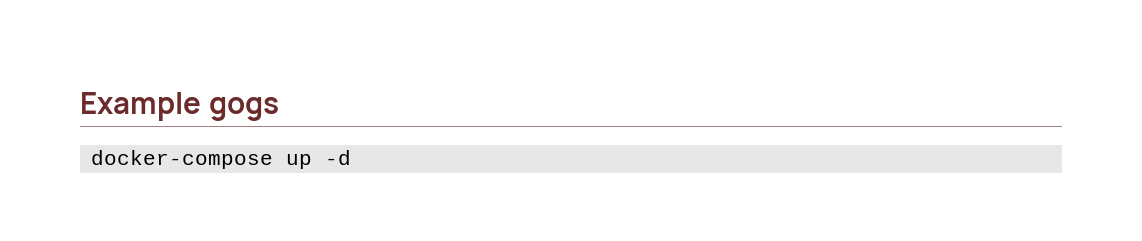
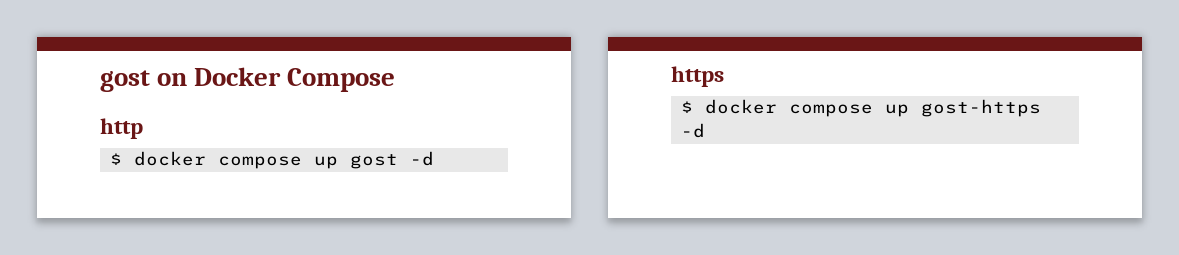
[80,92,279,121] [91,150,313,169] Example gogs // docker-compose up -> [100,67,396,92] [100,118,143,139] [110,151,435,169] [671,66,724,87] [681,99,1042,117] gost on Docker Compose // http // $ docker compose up gost -d // https // $ docker compose up gost-https

